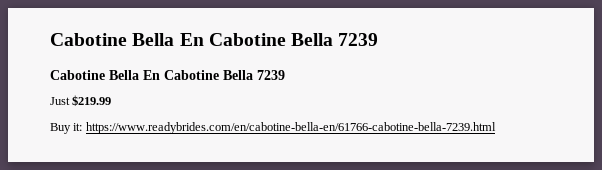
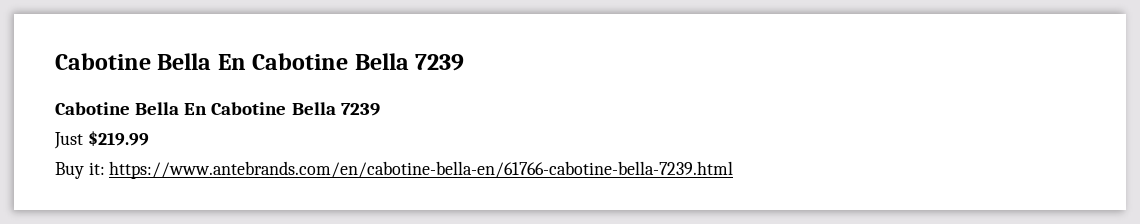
[85,122,496,134] https://www.readybrides.com/en/cabotine-bella-en/61766-cabotine-bella-7239.html -> [109,161,734,179] https://www.antebrands.com/en/cabotine-bella-en/61766-cabotine-bella-7239.html

